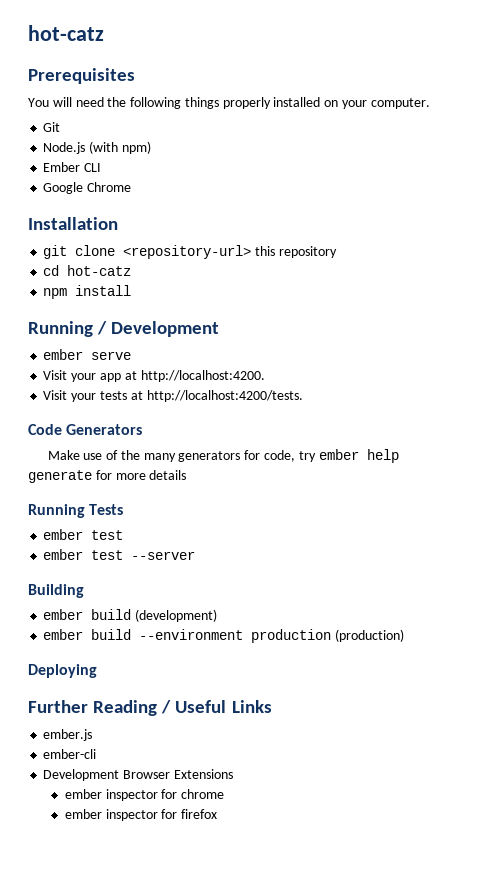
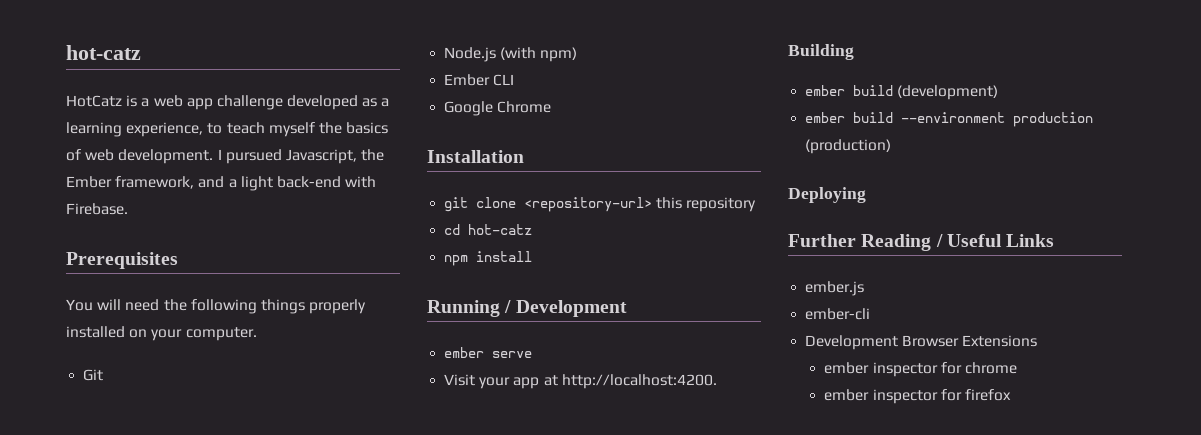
[28,25,104,41] hot-catz -> [66,45,141,60] [66,95,390,110] [66,122,389,137] [66,149,385,164] [66,176,377,191] [66,203,128,215] hot-catz // HotCatz is a web app challenge developed as a learning experience, to teach myself the basics of web development. I pursued Javascript, the Ember framework, and a light back-end with Firebase.
[43,390,303,402] [28,424,143,435] [47,449,399,463] [28,470,187,483] [28,504,124,518] [43,529,124,540] [43,549,196,560] // Visit your tests at http://localhost:4200/tests. // Code Generators // Make use of the many generators for code, try ember help generate for more details // Running Tests // ember test // ember test --server -> (717, 381) none

